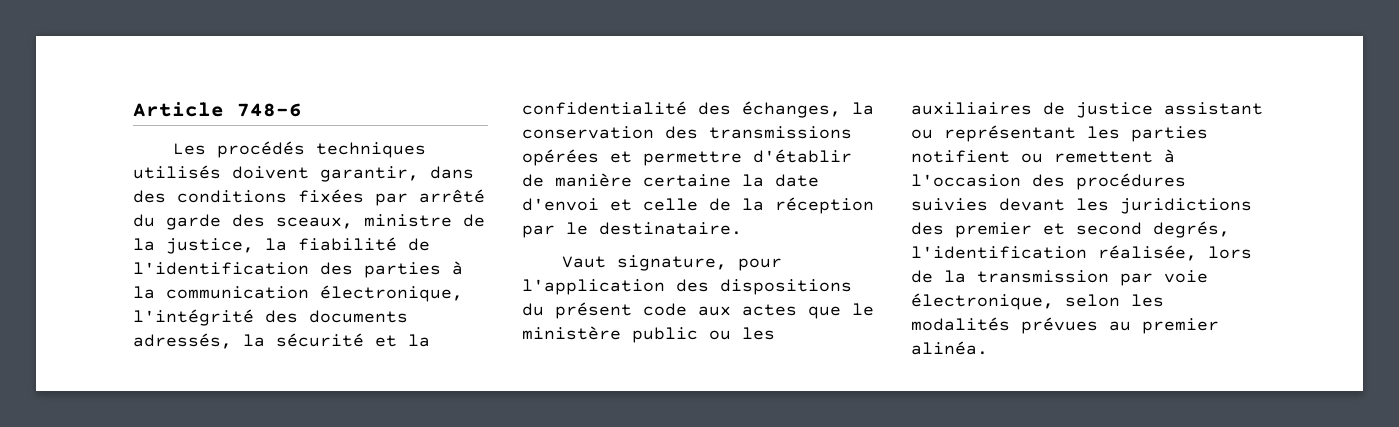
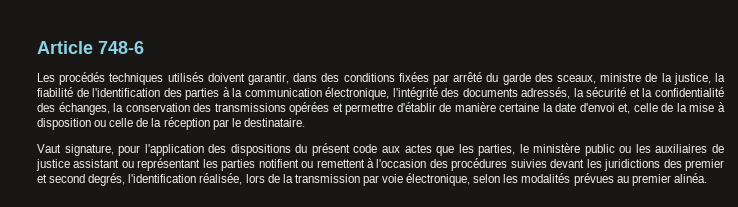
[610,199,632,211] et -> [618,102,725,114] [37,118,107,130] et, celle de la mise à disposition ou
(841, 312) none -> [458,144,516,156] les parties,

